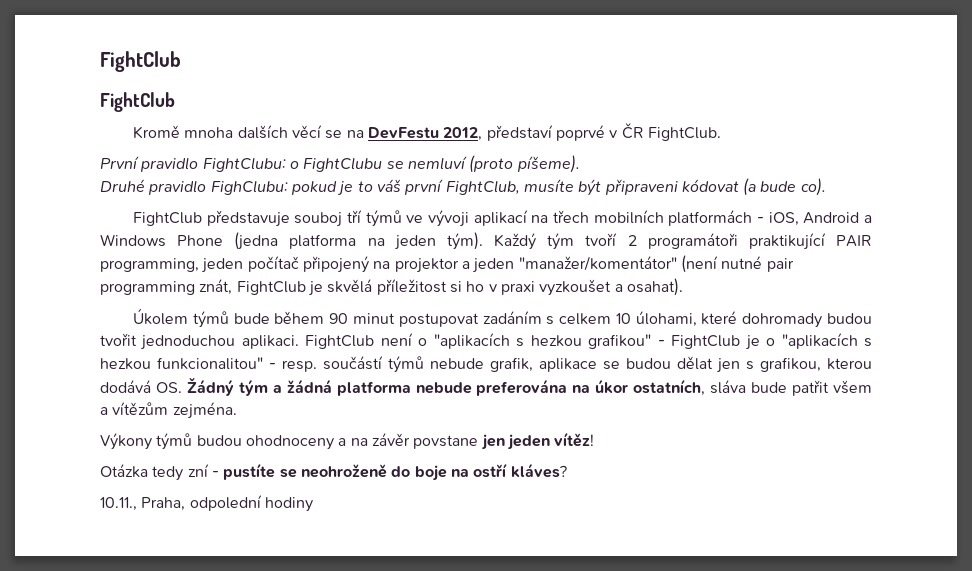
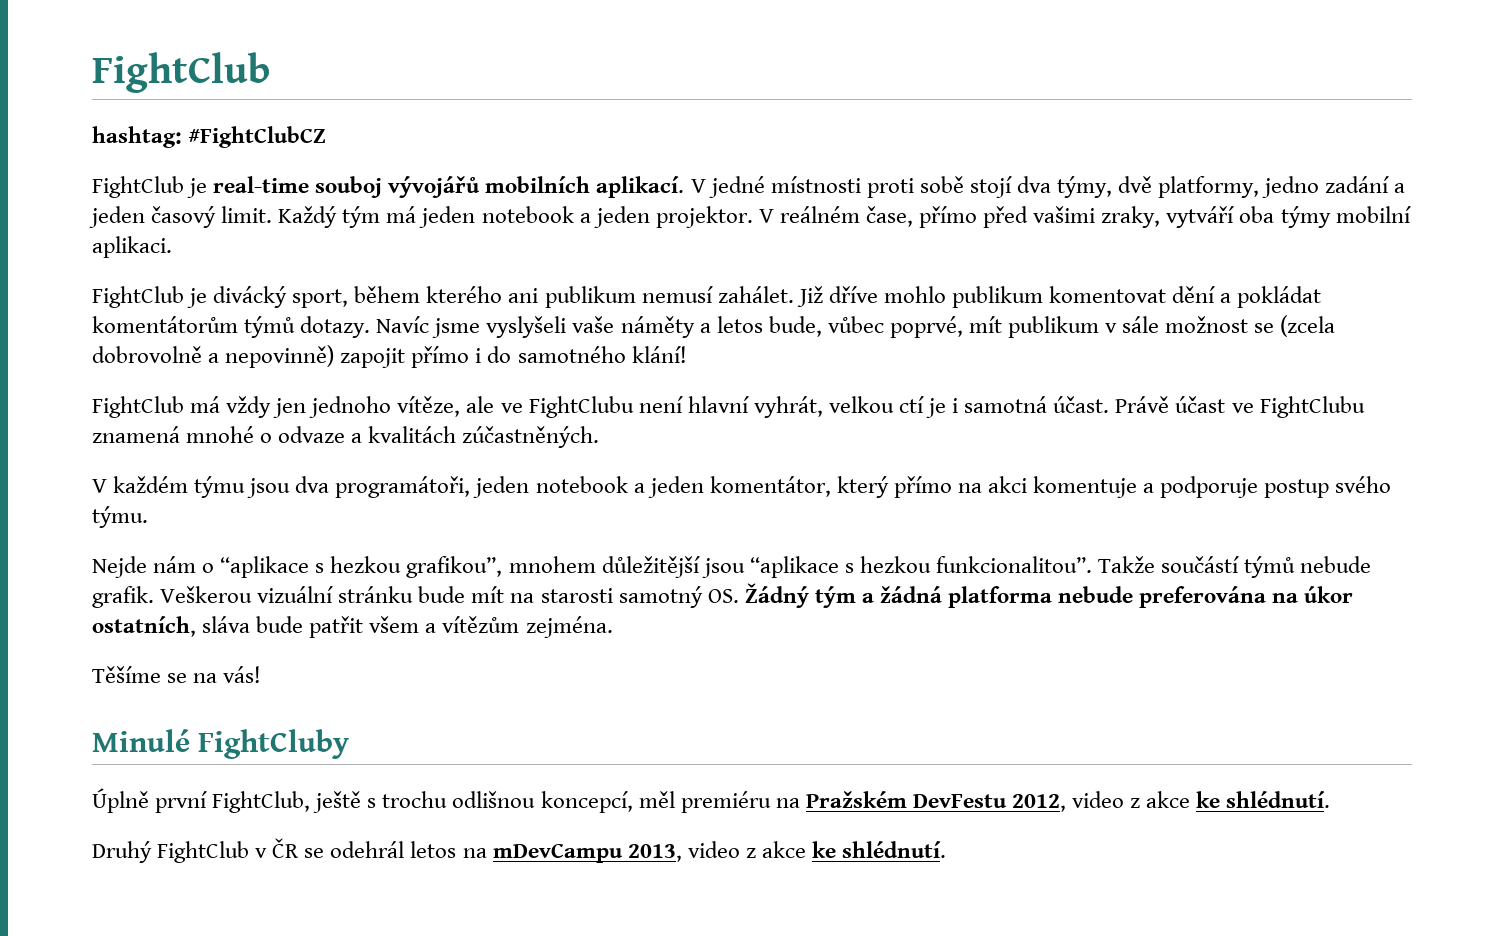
[100,51,181,72] [100,92,175,112] [133,123,721,141] [100,155,580,173] [100,178,826,196] [133,210,872,227] [100,232,872,250] [100,255,794,273] [100,278,683,296] [133,308,873,328] [100,333,873,350] [100,356,872,373] [100,380,151,393] FightClub // FightClub // Kromě mnoha dalších věcí se na DevFestu 2012, představí poprvé v ČR FightClub. // První pravidlo FightClubu: o FightClubu se nemluví (proto píšeme). // Druhé pravidlo FighClubu: pokud je to váš první FightClub, musíte být připraveni kódovat (a bude co). // FightClub představuje souboj tří týmů ve vývoji aplikací na třech mobilních platformách - iOS, Android a Windows Phone (jedna platforma na jeden tým). Každý tým tvoří 2 programátoři praktikující PAIR programming, jeden počítač připojený na projektor a jeden "manažer/komentátor" (není nutné pair programming znát, FightClub je skvělá příležitost si ho v praxi vyzkoušet a osahat). // Úkolem týmů bude během 90 minut postupovat zadáním s celkem 10 úlohami, které dohromady budou tvořit jednoduchou aplikaci. FightClub není o "aplikacích s hezkou grafikou" - FightClub je o "aplikacích s hezkou funkcionalitou" - resp. součástí týmů nebude grafik, aplikace se budou dělat jen s grafikou, kterou dodává -> [92,52,270,93] [92,126,327,148] [92,176,1406,198] [89,206,1411,228] [92,236,172,258] [92,286,1322,308] [92,315,1336,338] [92,345,687,368] [92,396,1365,418] [92,426,600,448] [92,476,1392,498] [92,506,148,528] [92,556,1372,578] [92,586,703,608] FightClub // hashtag: #FightClubCZ // FightClub je real-time souboj vývojářů mobilních aplikací. V jedné místnosti proti sobě stojí dva týmy, dvě platformy, jedno zadání a jeden časový limit. Každý tým má jeden notebook a jeden projektor. V reálném čase, přímo před vašimi zraky, vytváří oba týmy mobilní aplikaci. // FightClub je divácký sport, během kterého ani publikum nemusí zahálet. Již dříve mohlo publikum komentovat dění a pokládat komentátorům týmů dotazy. Navíc jsme vyslyšeli vaše náměty a letos bude, vůbec poprvé, mít publikum v sále možnost se (zcela dobrovolně a nepovinně) zapojit přímo i do samotného klání! // FightClub má vždy jen jednoho vítěze, ale ve FightClubu není hlavní vyhrát, velkou ctí je i samotná účast. Právě účast ve FightClubu znamená mnohé o odvaze a kvalitách zúčastněných. // V každém týmu jsou dva programátoři, jeden notebook a jeden komentátor, který přímo na akci komentuje a podporuje postup svého týmu. // Nejde nám o “aplikace s hezkou grafikou”, mnohem důležitější jsou “aplikace s hezkou funkcionalitou”. Takže součástí týmů nebude grafik. Veškerou vizuální stránku bude mít na starosti samotný
[100,432,595,450] [100,463,567,481] [100,495,313,512] Výkony týmů budou ohodnoceny a na závěr povstane jen jeden vítěz! // Otázka tedy zní - pustíte se neohroženě do boje na ostří kláves? // 10.11., Praha, odpolední hodiny -> [92,666,262,683] [92,729,350,759] [92,788,1331,813] [92,838,947,863] Těšíme se na vás! // Minulé FightCluby // Úplně první FightClub, ještě s trochu odlišnou koncepcí, měl premiéru na Pražském DevFestu 2012, video z akce ke shlédnutí. // Druhý FightClub v ČR se odehrál letos na mDevCampu 2013, video z akce ke shlédnutí.

